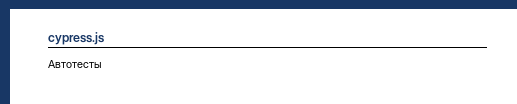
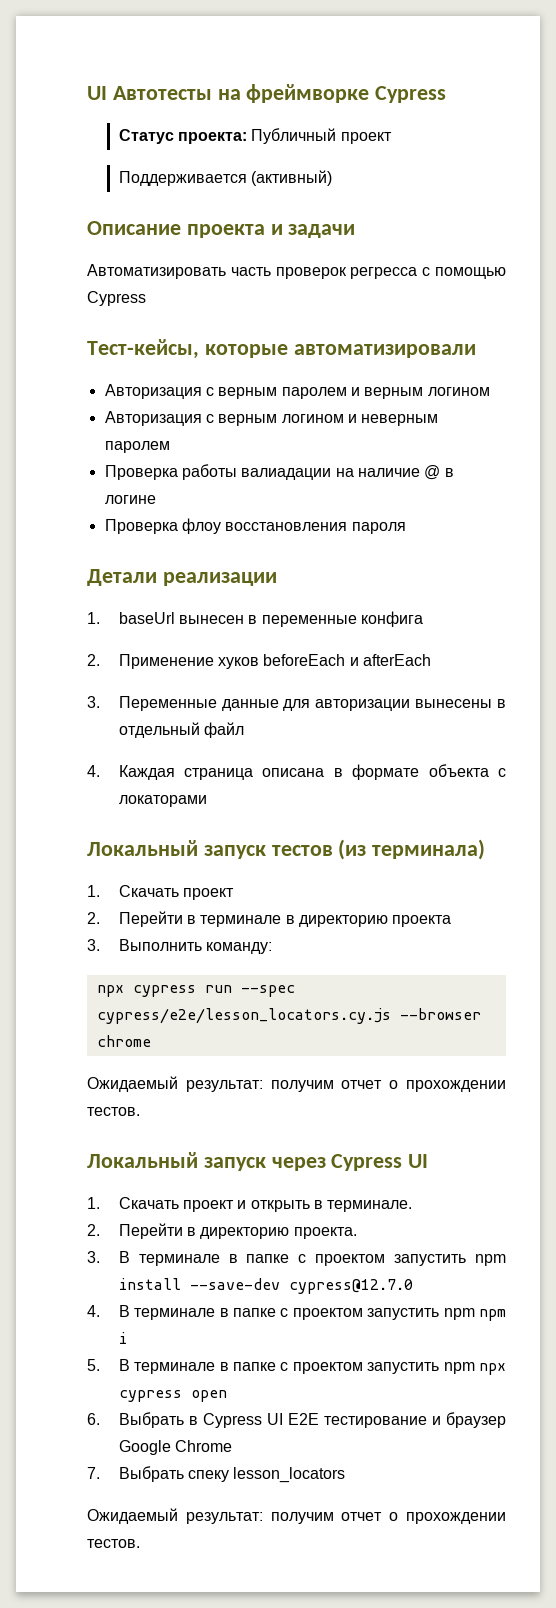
[48,32,104,45] [48,60,102,68] cypress.js // Автотесты -> [87,84,447,103] [118,128,392,144] [118,170,333,186] [87,221,356,238] [87,264,507,279] [87,291,146,306] [87,339,476,359] [104,384,490,399] [104,411,439,426] [104,441,170,453] [104,464,454,480] [104,495,156,504] [104,518,406,534] [87,569,277,586] [87,611,423,627] [87,654,431,669] [87,696,507,711] [118,722,245,738] [87,764,507,780] [118,795,207,807] [87,839,486,860] [87,885,235,900] [87,911,452,927] [87,939,273,954] [96,985,295,997] [96,1008,481,1024] [96,1035,151,1047] [87,1076,507,1092] [87,1107,140,1116] [87,1152,429,1171] [87,1197,413,1212] [87,1223,357,1239] [87,1251,506,1266] [118,1278,413,1294] [87,1305,506,1321] [118,1332,127,1344] [87,1359,506,1375] [118,1390,227,1402] [87,1412,506,1428] [118,1440,233,1455] [87,1466,346,1483] [87,1508,507,1524] [87,1539,140,1548] UI Автотесты на фреймворке Cypress // Статус проекта: Публичный проект // Поддерживается (активный) // Описание проекта и задачи // Автоматизировать часть проверок регресса с помощью Cypress // Тест-кейсы, которые автоматизировали // Авторизация с верным паролем и верным логином // Авторизация c верным логином и неверным паролем // Проверка работы валиадации на наличие @ в логине // Проверка флоу восстановления пароля // Детали реализации // 1. baseUrl вынесен в переменные конфига // 2. Применение хуков beforeEach и afterEach // 3. Переменные данные для авторизации вынесены в отдельный файл // 4. Каждая страница описана в формате объекта с локаторами // Локальный запуск тестов (из терминала) // 1. Скачать проект // 2. Перейти в терминале в директорию проекта // 3. Выполнить команду: // npx cypress run --spec cypress/e2e/lesson_locators.cy.js --browser chrome // Ожидаемый результат: получим отчет о прохождении тестов. // Локальный запуск через Cypress UI // 1. Скачать проект и открыть в терминале. // 2. Перейти в директорию проекта. // 3. В терминале в папке с проектом запустить npm install --save-dev cypress@12.7.0 // 4. В терминале в папке с проектом запустить npm npm i // 5. В терминале в папке с проектом запустить npm npx cypress open // 6. Выбрать в Cypress UI E2E тестирование и браузер Google Chrome // 7. Выбрать спеку lesson_locators // Ожидаемый результат: получим отчет о прохождении тестов.

